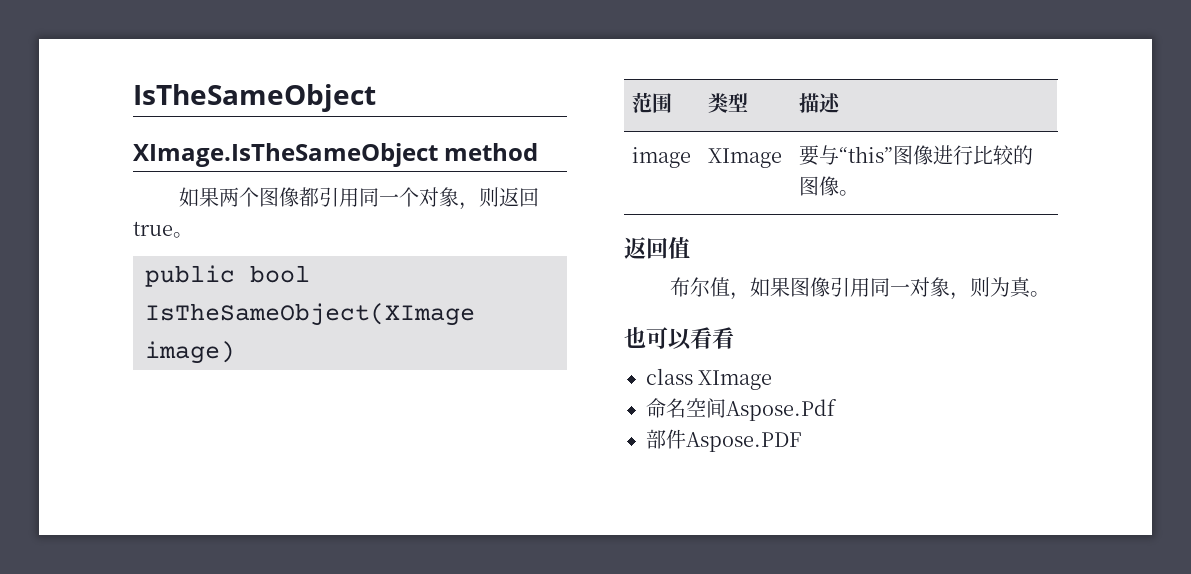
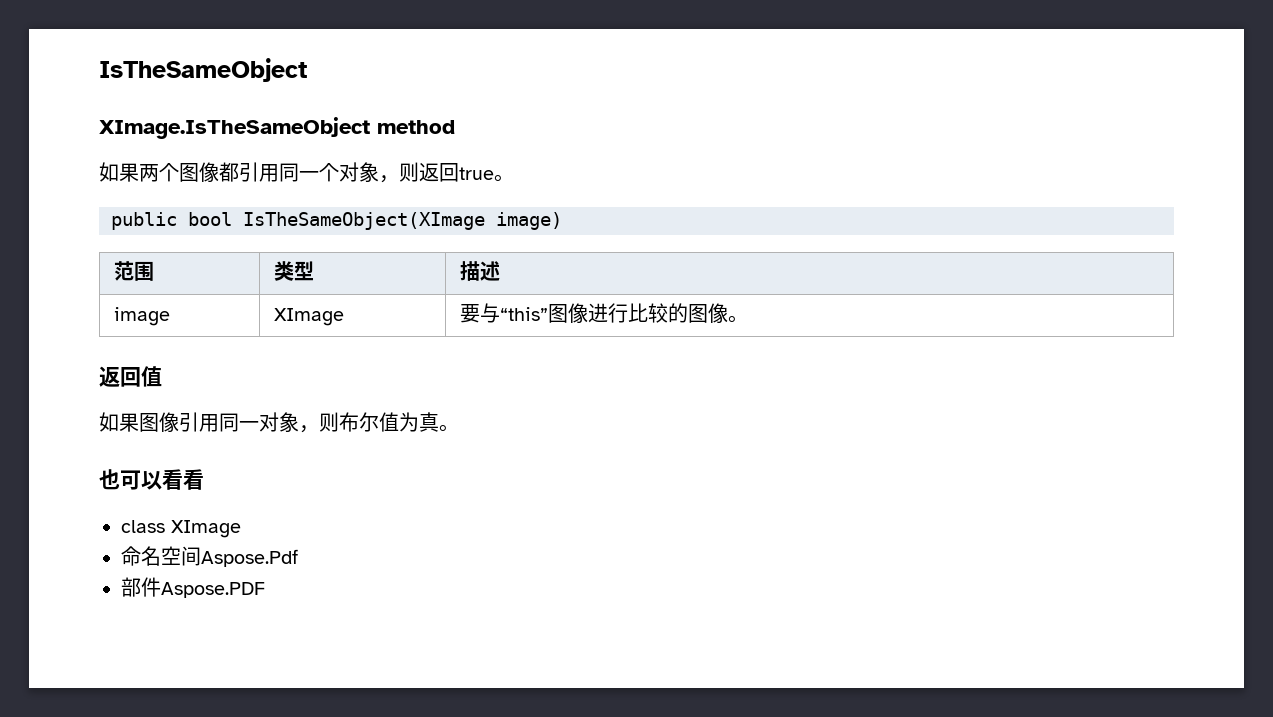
[670,277,751,300] 布尔值， -> (162, 376) none
(991, 287) none -> [339,412,399,432] 布尔值

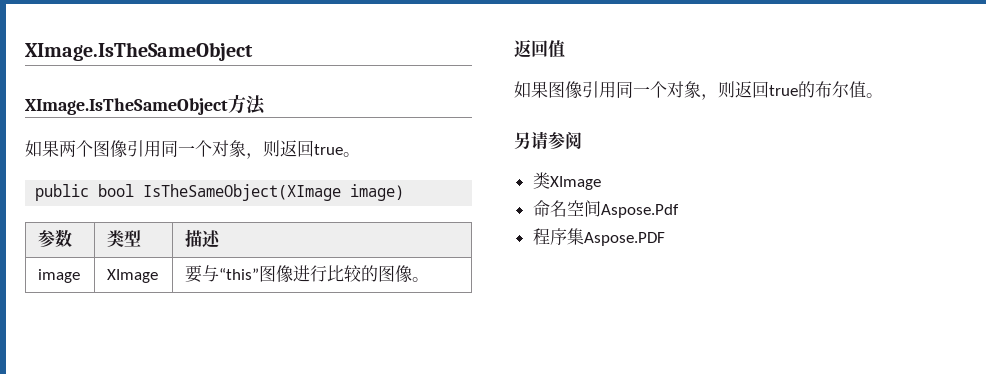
[99,58,307,82] [99,117,455,139] IsTheSameObject // XImage.IsTheSameObject method -> [25,42,253,61] [25,94,266,115] XImage.IsTheSameObject // XImage.IsTheSameObject方法
[219,162,239,182] 都 -> (127, 149) none
[114,261,155,281] 范围 -> [38,229,73,248] 参数
[259,412,459,433] [99,469,204,490] [121,520,165,533] 对象，则布尔值为真。 // 也可以看看 // class -> [650,81,883,100] [514,131,582,150] [532,172,550,189] 个对象，则返回true的布尔值。 // 另请参阅 // 类
[121,577,161,597] 部件 -> [532,228,584,245] 程序集

